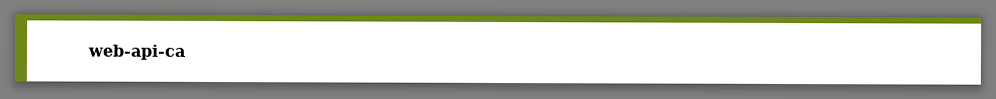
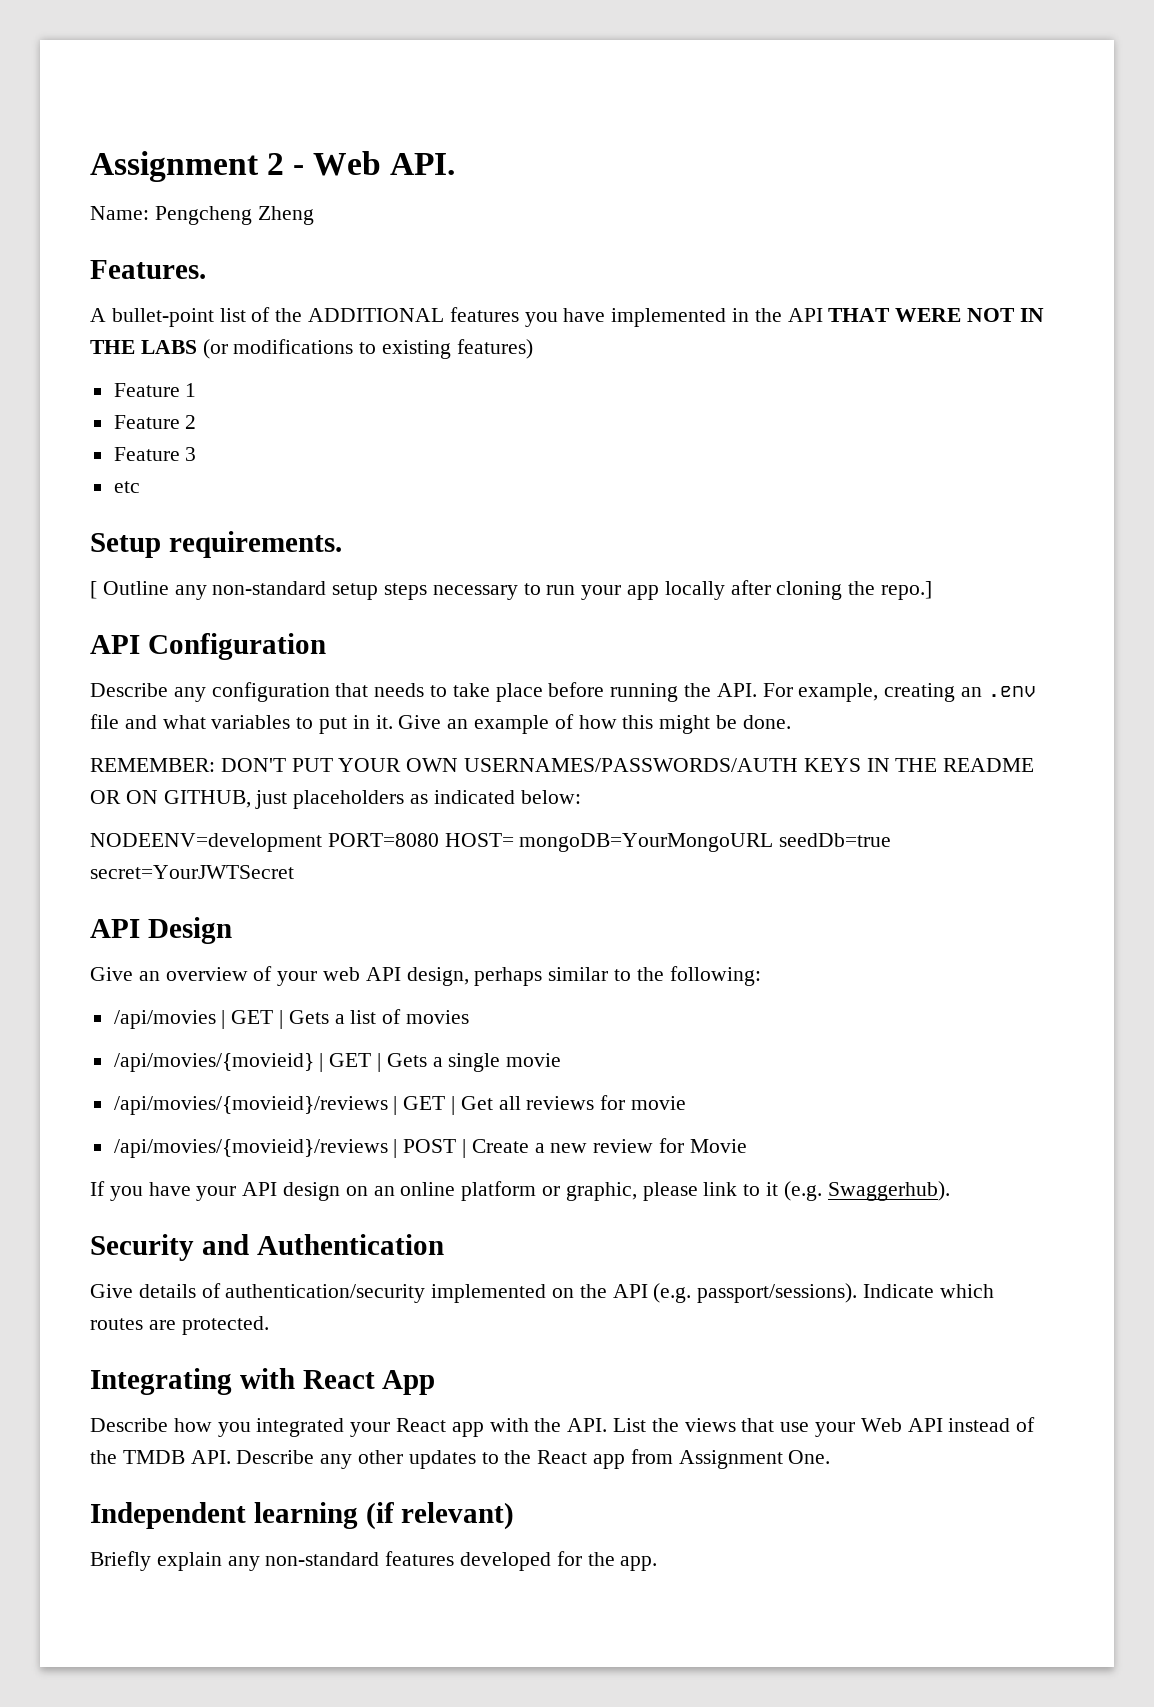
[87,44,186,60] web-api-ca -> [90,151,456,182] [90,206,314,225] [90,260,206,279] [90,307,1044,327] [90,339,533,359] [113,383,197,397] [113,415,197,429] [113,447,197,461] [113,481,140,493] [90,531,342,558] [90,580,933,600] [90,633,326,660] [90,682,1036,702] [90,714,791,734] [90,758,1035,772] [90,790,581,809] [90,833,892,852] [90,865,294,879] [90,917,232,944] [90,966,761,986] [113,1009,470,1029] [113,1053,562,1072] [113,1095,687,1115] [113,1138,747,1158] [90,1181,950,1201] [90,1234,444,1261] [90,1283,994,1303] [90,1316,269,1335] [90,1368,436,1395] [90,1417,1036,1437] [90,1449,831,1469] [90,1502,515,1530] [90,1551,658,1571] Assignment 2 - Web API. // Name: Pengcheng Zheng // Features. // A bullet-point list of the ADDITIONAL features you have implemented in the API THAT WERE NOT IN THE LABS (or modifications to existing features) // Feature 1 // Feature 2 // Feature 3 // etc // Setup requirements. // [ Outline any non-standard setup steps necessary to run your app locally after cloning the repo.] // API Configuration // Describe any configuration that needs to take place before running the API. For example, creating an .env file and what variables to put in it. Give an example of how this might be done. // REMEMBER: DON'T PUT YOUR OWN USERNAMES/PASSWORDS/AUTH KEYS IN THE README OR ON GITHUB, just placeholders as indicated below: // NODEENV=development PORT=8080 HOST= mongoDB=YourMongoURL seedDb=true secret=YourJWTSecret // API Design // Give an overview of your web API design, perhaps similar to the following: // /api/movies | GET | Gets a list of movies // /api/movies/{movieid} | GET | Gets a single movie // /api/movies/{movieid}/reviews | GET | Get all reviews for movie // /api/movies/{movieid}/reviews | POST | Create a new review for Movie // If you have your API design on an online platform or graphic, please link to it (e.g. Swaggerhub). // Security and Authentication // Give details of authentication/security implemented on the API (e.g. passport/sessions). Indicate which routes are protected. // Integrating with React App // Describe how you integrated your React app with the API. List the views that use your Web API instead of the TMDB API. Describe any other updates to the React app from Assignment One. // Independent learning (if relevant) // Briefly explain any non-standard features developed for the app.

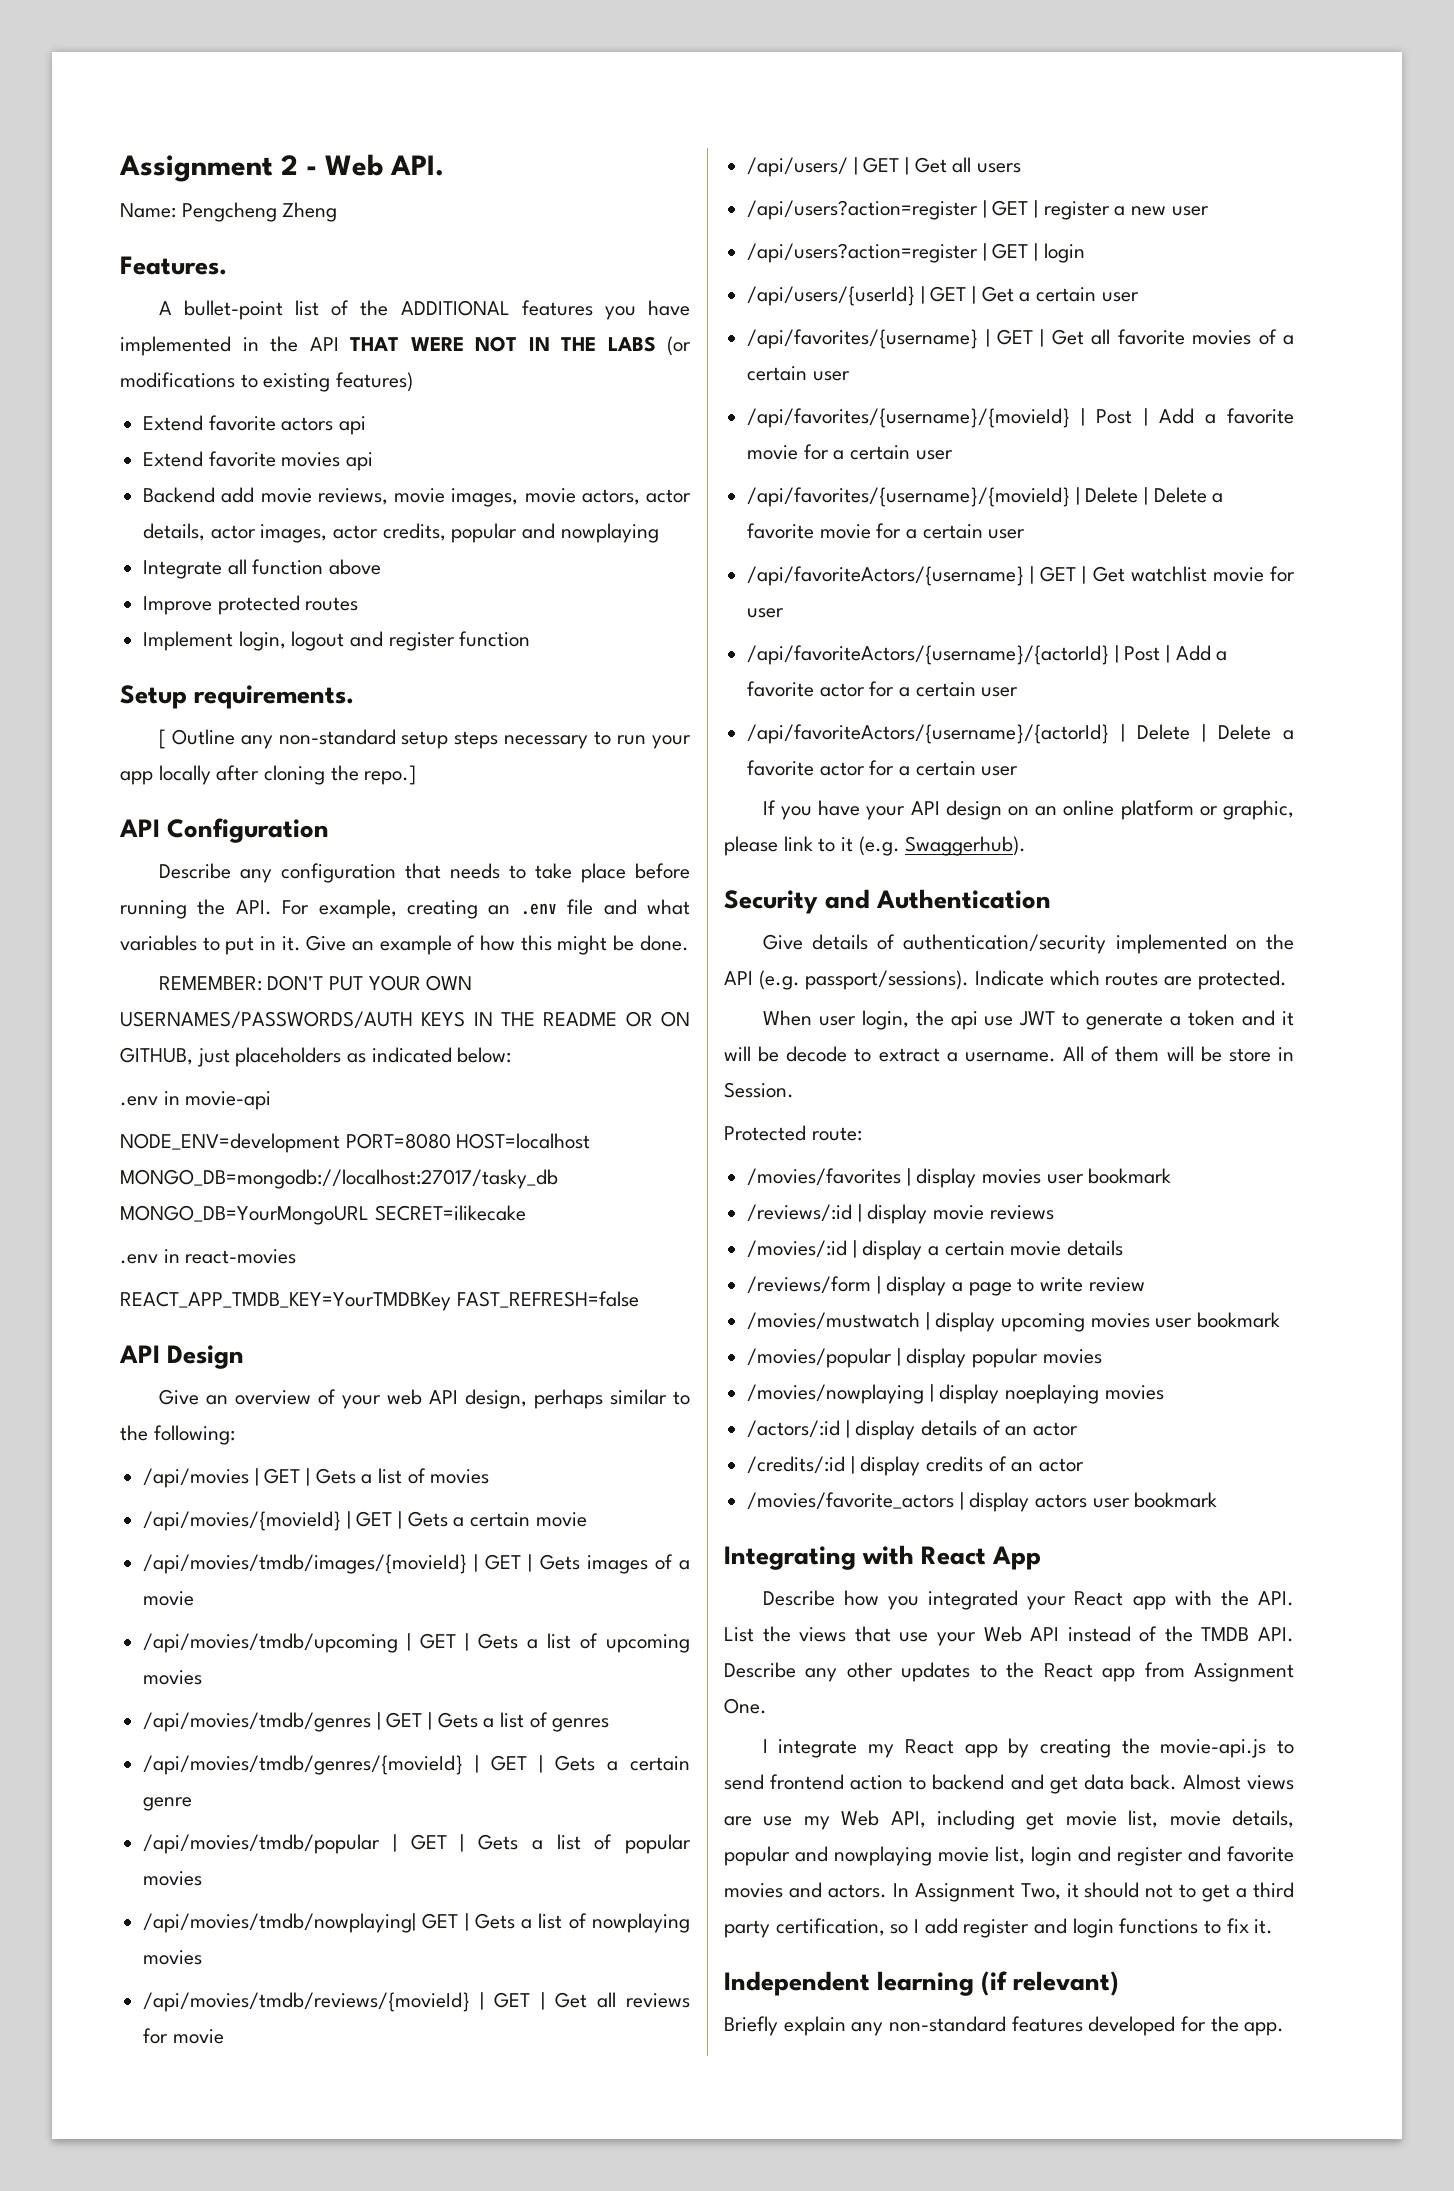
[113,383,197,397] [113,415,197,429] [113,447,197,461] [113,481,140,493] Feature 1 // Feature 2 // Feature 3 // etc -> [143,415,367,435] [143,451,374,471] [143,487,691,507] [143,523,659,543] [143,559,382,579] [143,595,359,615] [143,631,531,651] Extend favorite actors api // Extend favorite movies api // Backend add movie reviews, movie images, movie actors, actor details, actor images, actor credits, popular and nowplaying // Integrate all function above // Improve protected routes // Implement login, logout and register function
[90,833,892,852] [90,865,294,879] NODEENV=development PORT=8080 HOST= mongoDB=YourMongoURL seedDb=true secret=YourJWTSecret -> [120,1091,272,1110] [120,1133,591,1153] [120,1169,558,1189] [120,1205,526,1225] [120,1249,297,1264] [120,1291,639,1311] .env in movie-api // NODE_ENV=development PORT=8080 HOST=localhost MONGO_DB=mongodb://localhost:27017/tasky_db MONGO_DB=YourMongoURL SECRET=ilikecake // .env in react-movies // REACT_APP_TMDB_KEY=YourTMDBKey FAST_REFRESH=false
[113,1053,562,1072] [113,1096,388,1115] /api/movies/{movieid} | GET | Gets a single movie // /api/movies/{movieid}/reviews -> [143,1511,587,1531] [143,1554,690,1574] [143,1591,195,1606] [143,1633,691,1653] [143,1670,203,1685] [143,1712,610,1732] [143,1755,691,1775] [143,1797,193,1811] [143,1834,692,1854] [143,1871,203,1886] [143,1913,690,1933] [143,1950,203,1965] [143,1992,471,2012] /api/movies/{movieId} | GET | Gets a certain movie // /api/movies/tmdb/images/{movieId} | GET | Gets images of a movie // /api/movies/tmdb/upcoming | GET | Gets a list of upcoming movies // /api/movies/tmdb/genres | GET | Gets a list of genres // /api/movies/tmdb/genres/{movieId} | GET | Gets a certain genre // /api/movies/tmdb/popular | GET | Gets a list of popular movies // /api/movies/tmdb/nowplaying| GET | Gets a list of nowplaying movies // /api/movies/tmdb/reviews/{movieId}
[113,1138,747,1158] /api/movies/{movieid}/reviews | POST | Create a new review for Movie -> [747,157,1022,177] [747,200,1209,220] [747,243,1085,263] [747,286,1139,306] [747,329,1294,349] [747,366,850,381] [747,408,1294,428] [747,444,953,460] [747,487,1224,507] [747,523,1026,539] [747,566,1295,586] [747,608,785,618] [747,645,1228,665] [747,681,1019,697] [747,724,1294,744] [747,760,1019,776] /api/users/ | GET | Get all users // /api/users?action=register | GET | register a new user // /api/users?action=register | GET | login // /api/users/{userId} | GET | Get a certain user // /api/favorites/{username} | GET | Get all favorite movies of a certain user // /api/favorites/{username}/{movieId} | Post | Add a favorite movie for a certain user // /api/favorites/{username}/{movieId} | Delete | Delete a favorite movie for a certain user // /api/favoriteActors/{username} | GET | Get watchlist movie for user // /api/favoriteActors/{username}/{actorId} | Post | Add a favorite actor for a certain user // /api/favoriteActors/{username}/{actorId} | Delete | Delete a favorite actor for a certain user
(269, 1325) none -> [762,1010,1295,1030] [724,1046,1294,1062] [724,1082,794,1098] [724,1125,862,1141] [747,1168,1172,1188] [747,1204,1054,1224] [747,1240,1124,1260] [747,1276,1145,1296] [747,1312,1281,1332] [747,1348,1102,1368] [747,1384,1164,1404] [747,1420,1079,1440] [747,1456,1085,1476] [747,1492,1218,1512] // When user login, the api use JWT to generate a token and it will be decode to extract a username. All of them will be store in Session. // Protected route: // /movies/favorites | display movies user bookmark // /reviews/:id | display movie reviews // /movies/:id | display a certain movie details // /reviews/form | display a page to write review // /movies/mustwatch | display upcoming movies user bookmark // /movies/popular | display popular movies // /movies/nowplaying | display noeplaying movies // /actors/:id | display details of an actor // /credits/:id | display credits of an actor // /movies/favorite_actors | display actors user bookmark
(831, 1457) none -> [762,1738,1294,1758] [724,1774,1294,1794] [724,1810,1294,1830] [724,1846,1294,1866] [724,1882,1294,1902] [724,1918,1274,1938] // I integrate my React app by creating the movie-api.js to send frontend action to backend and get data back. Almost views are use my Web API, including get movie list, movie details, popular and nowplaying movie list, login and register and favorite movies and actors. In Assignment Two, it should not to get a third party certification, so I add register and login functions to fix it.

